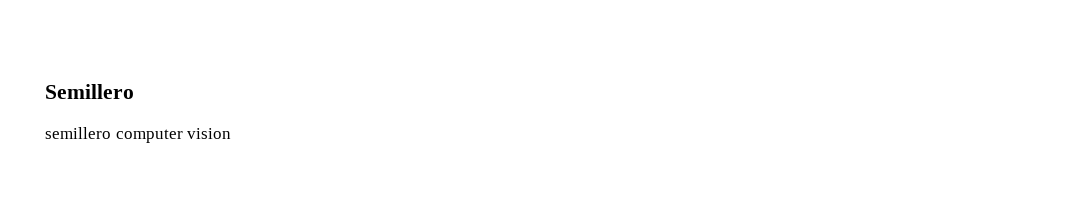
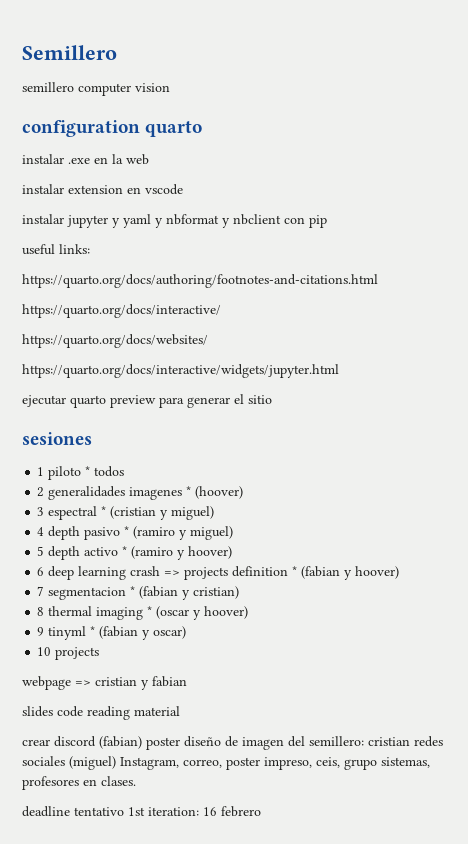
(232, 133) none -> [22,120,203,137] [22,154,149,165] [22,184,183,195] [22,214,327,228] [22,244,90,255] [22,274,378,288] [22,304,221,318] [22,334,208,348] [22,364,339,378] [22,394,272,408] [22,432,92,445] [37,466,125,480] [37,486,244,500] [37,506,215,520] [37,526,234,540] [37,546,233,560] [37,566,400,580] [37,586,240,600] [37,606,249,620] [37,626,187,640] [37,647,100,660] [22,676,187,690] [22,706,180,720] [22,736,443,750] [22,756,430,770] [22,776,136,790] [22,806,261,817] // configuration quarto // instalar .exe en la web // instalar extension en vscode // instalar jupyter y yaml y nbformat y nbclient con pip // useful links: // https://quarto.org/docs/authoring/footnotes-and-citations.html // https://quarto.org/docs/interactive/ // https://quarto.org/docs/websites/ // https://quarto.org/docs/interactive/widgets/jupyter.html // ejecutar quarto preview para generar el sitio // sesiones // 1 piloto * todos // 2 generalidades imagenes * (hoover) // 3 espectral * (cristian y miguel) // 4 depth pasivo * (ramiro y miguel) // 5 depth activo * (ramiro y hoover) // 6 deep learning crash => projects definition * (fabian y hoover) // 7 segmentacion * (fabian y cristian) // 8 thermal imaging * (oscar y hoover) // 9 tinyml * (fabian y oscar) // 10 projects // webpage => cristian y fabian // slides code reading material // crear discord (fabian) poster diseño de imagen del semillero: cristian redes sociales (miguel) Instagram, correo, poster impreso, ceis, grupo sistemas, profesores en clases. // deadline tentativo 1st iteration: 16 febrero

